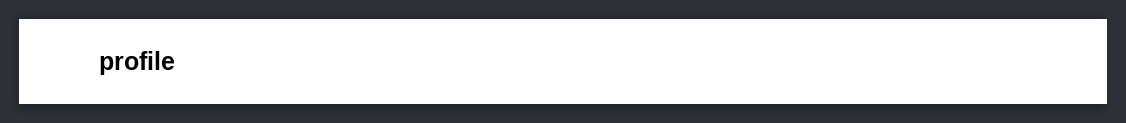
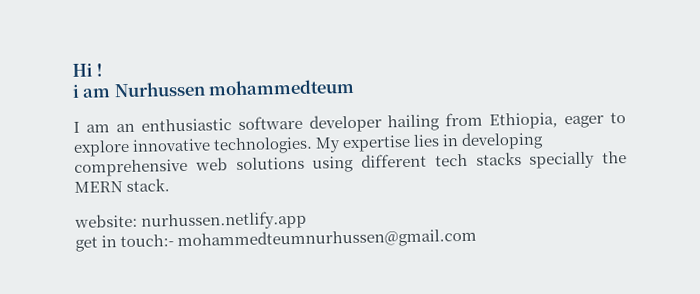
[99,51,175,75] profile -> [72,63,104,77] [72,78,356,98] [73,112,626,133] [73,131,545,157] [74,151,627,177] [74,178,171,193] [74,210,308,231] [75,227,478,252] Hi ! // i am Nurhussen mohammedteum // I am an enthusiastic software developer hailing from Ethiopia, eager to explore innovative technologies. My expertise lies in developing comprehensive web solutions using different tech stacks specially the MERN stack. // website: nurhussen.netlify.app // get in touch:- mohammedteumnurhussen@gmail.com

